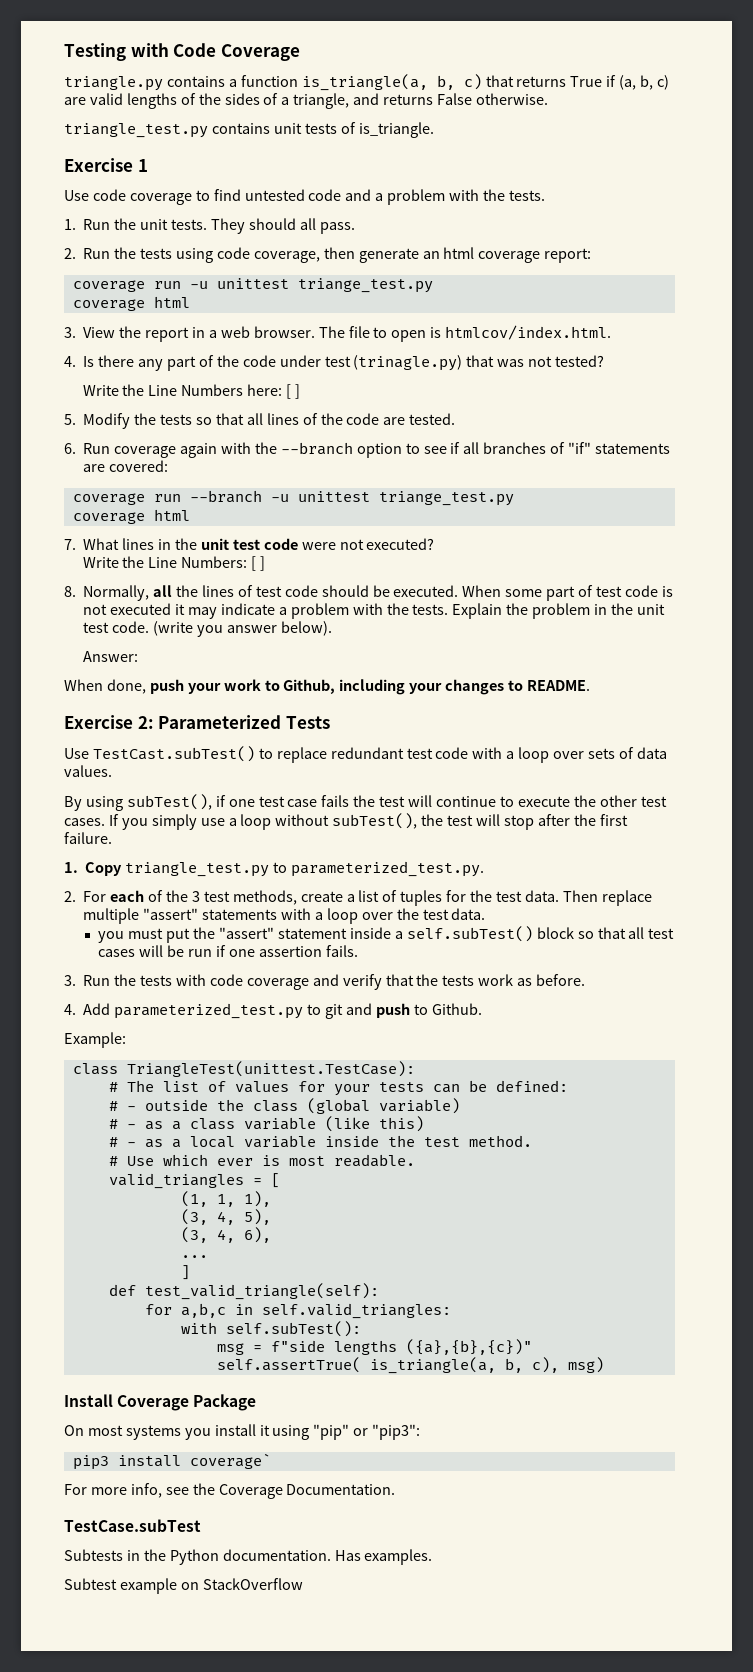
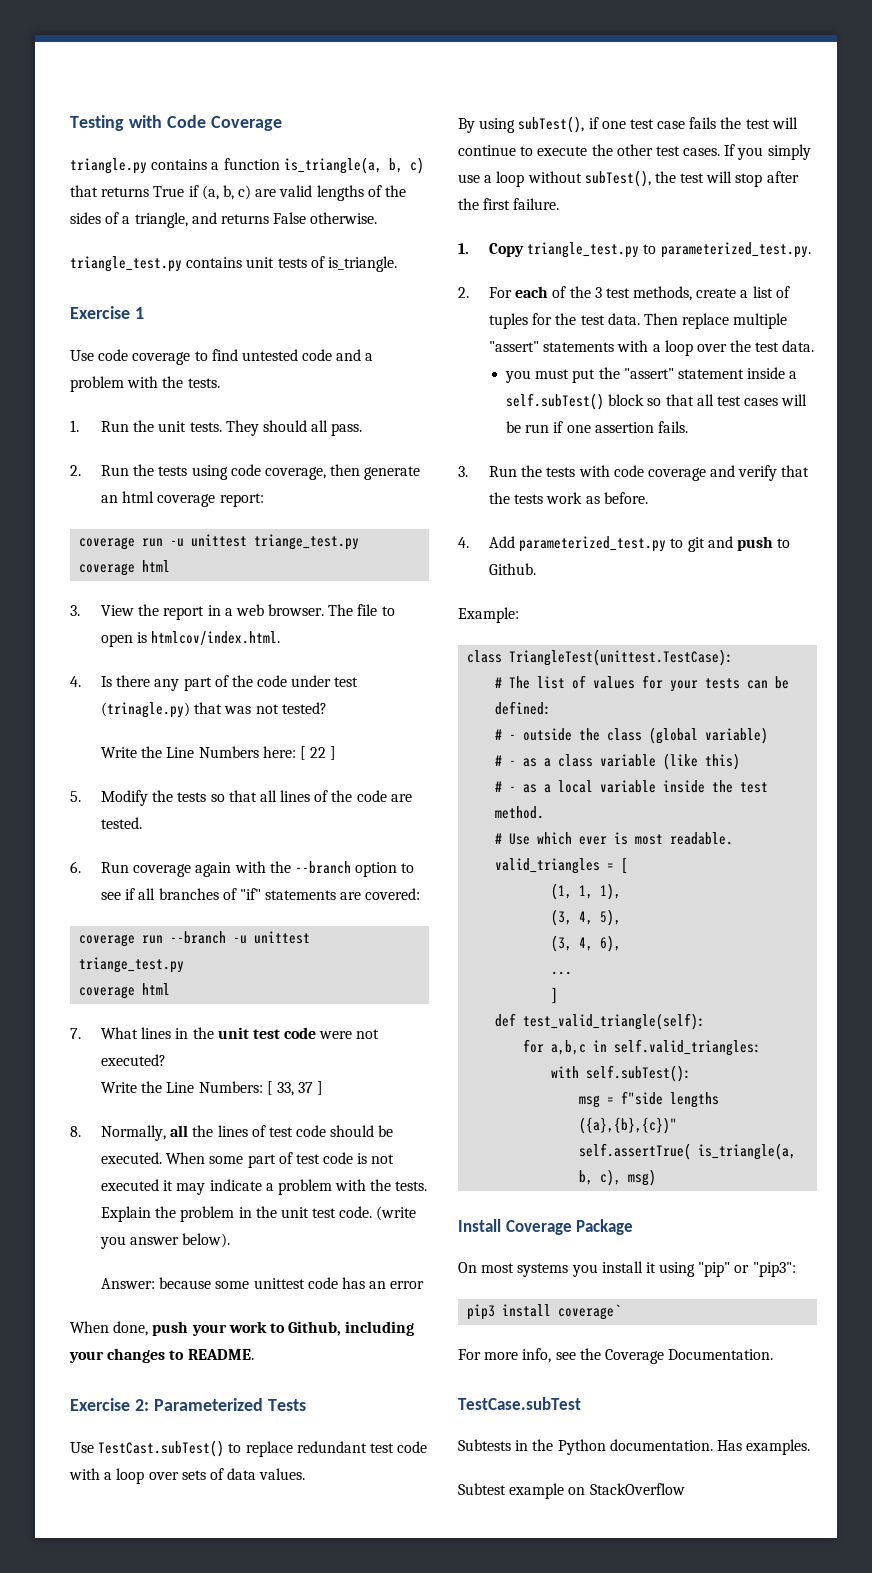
(292, 391) none -> [310,747,327,758] 22
(257, 563) none -> [276,1082,314,1096] 33, 37
(138, 656) none -> [159,1277,425,1289] because some unittest code has an error

